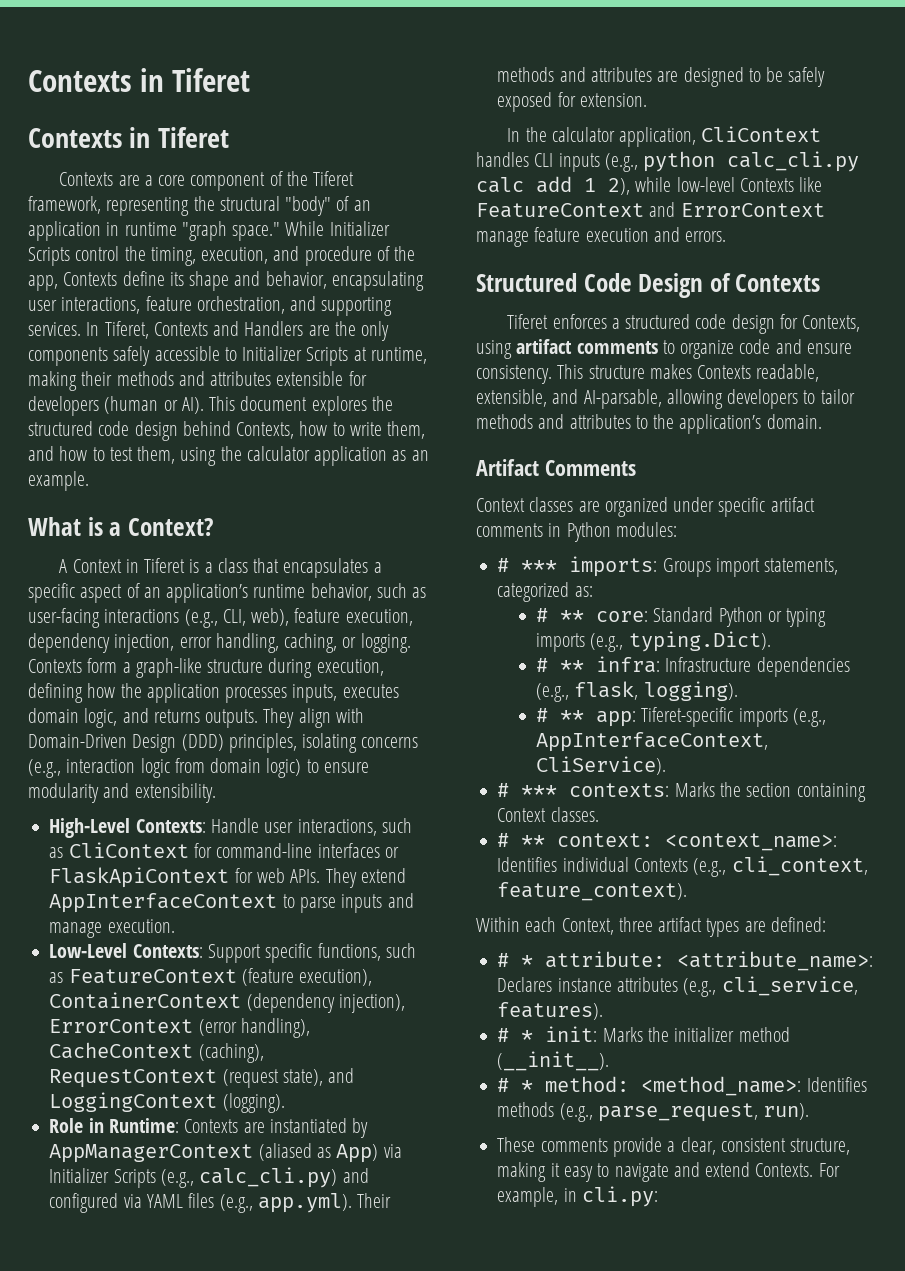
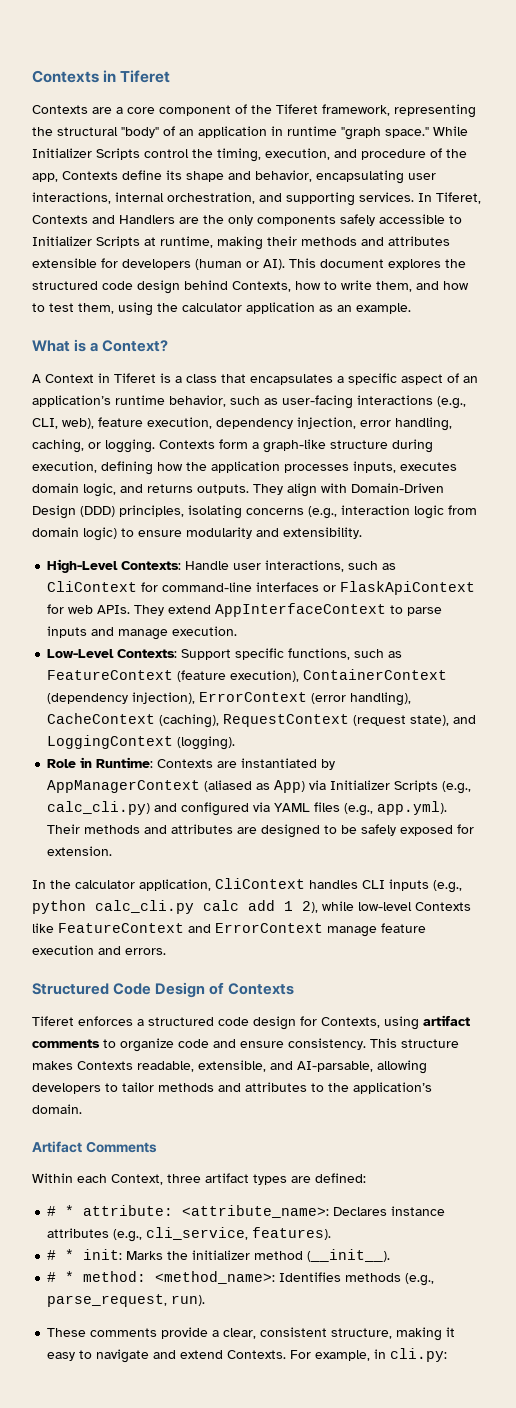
[28,68,251,92] [28,127,229,148] Contexts in Tiferet // Contexts in Tiferet -> [32,70,171,83] Contexts in Tiferet
[145,296,192,311] feature -> [115,192,164,202] internal
[476,497,815,517] [476,522,677,542] [497,556,839,577] [497,582,593,602] [536,607,827,627] [536,631,771,652] [536,656,850,677] [536,681,738,702] [536,707,826,727] [536,732,769,752] [536,756,667,775] [497,782,866,802] [497,807,599,822] [497,833,838,851] [497,856,868,877] [497,882,688,901] // Context classes are organized under specific artifact comments in Python modules: // # *** imports: Groups import statements, categorized as: // # ** core: Standard Python or typing imports (e.g., typing.Dict). // # ** infra: Infrastructure dependencies (e.g., flask, logging). // # ** app: Tiferet-specific imports (e.g., AppInterfaceContext, CliService). // # *** contexts: Marks the section containing Context classes. // # ** context: <context_name>: Identifies individual Contexts (e.g., cli_context, feature_context). -> (157, 1147) none

